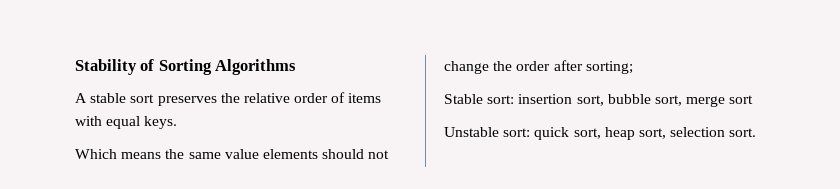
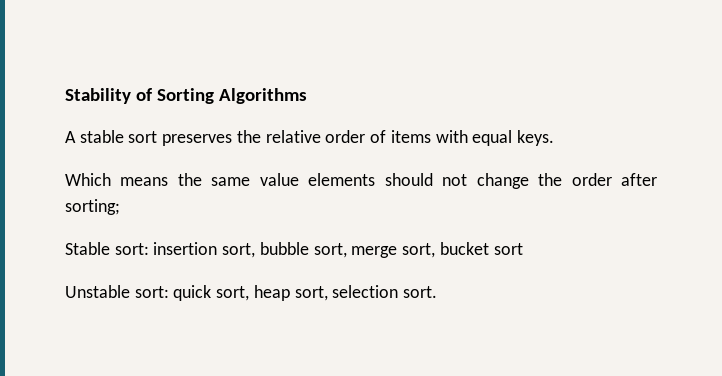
(726, 101) none -> [402,242,489,258] sort, bucket

